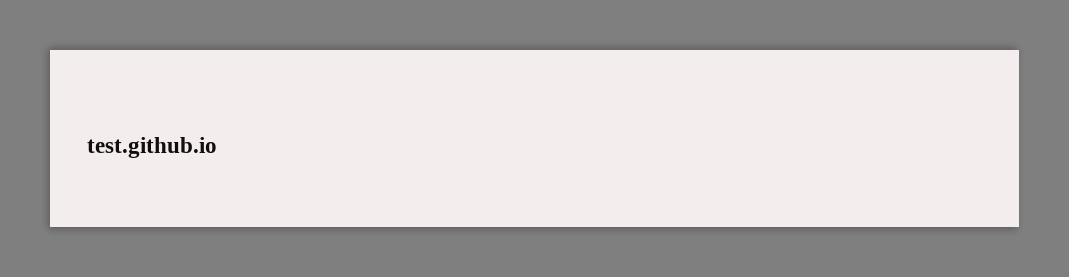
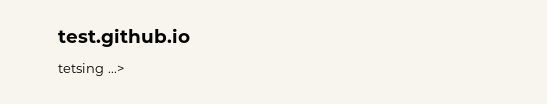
(217, 147) none -> [58,63,124,76] // tetsing ...>

